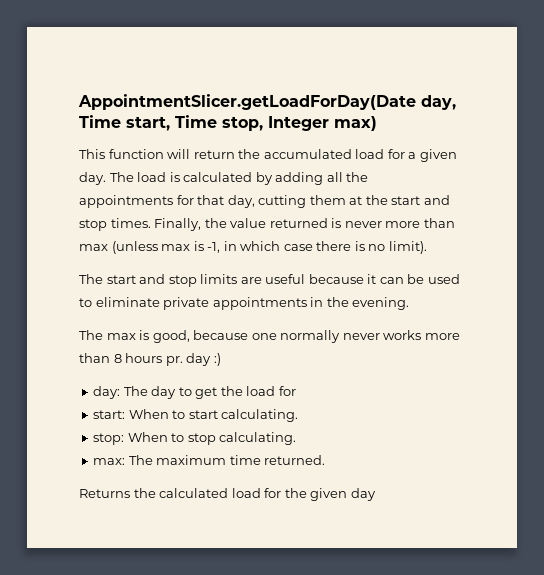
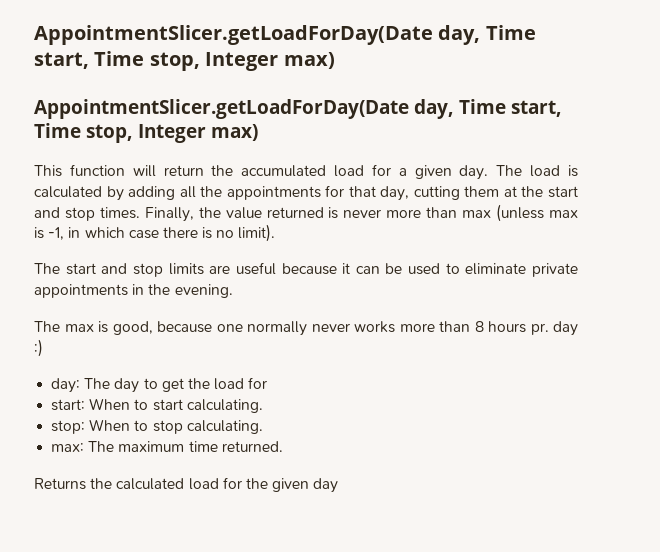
[78,94,456,110] [79,115,377,131] AppointmentSlicer.getLoadForDay(Date day, Time start, Time stop, Integer max) -> [34,25,536,45] [34,51,335,71] [34,99,562,119] [34,123,258,143] AppointmentSlicer.getLoadForDay(Date day, Time start, Time stop, Integer max) // AppointmentSlicer.getLoadForDay(Date day, Time start, Time stop, Integer max)

